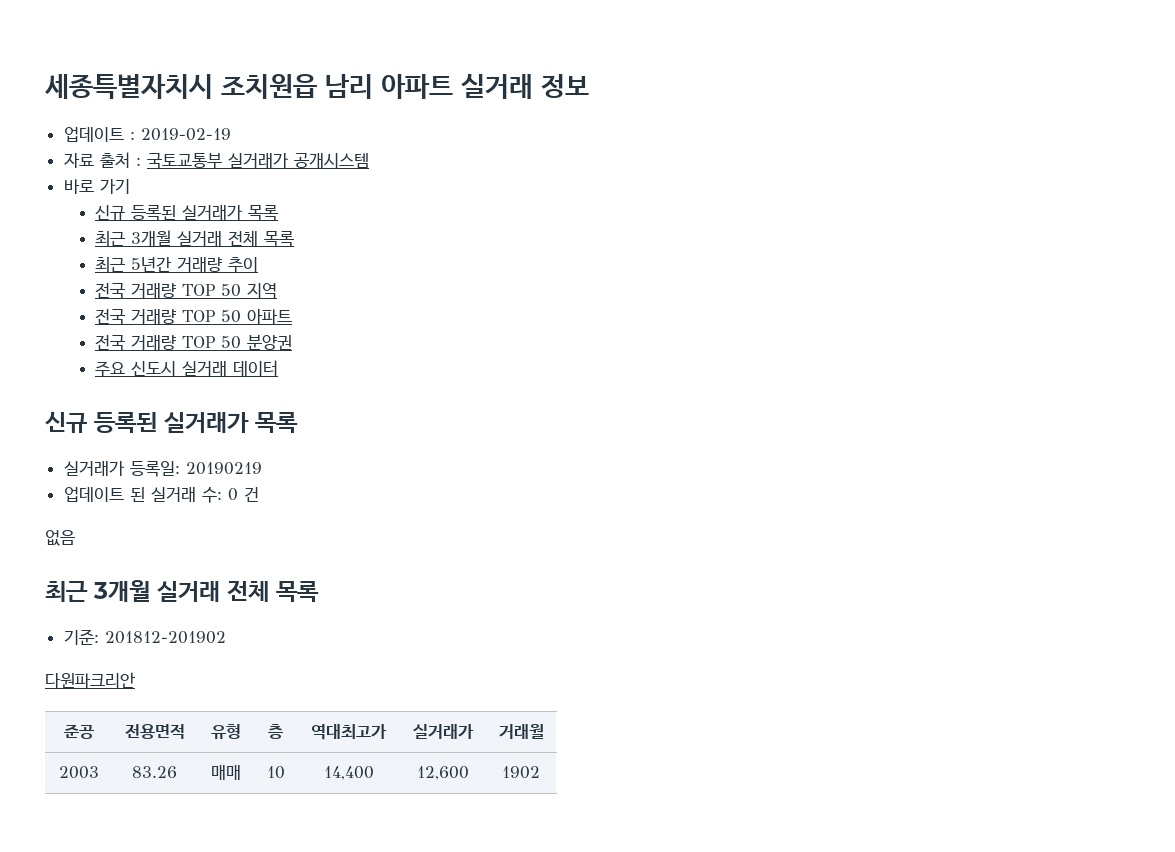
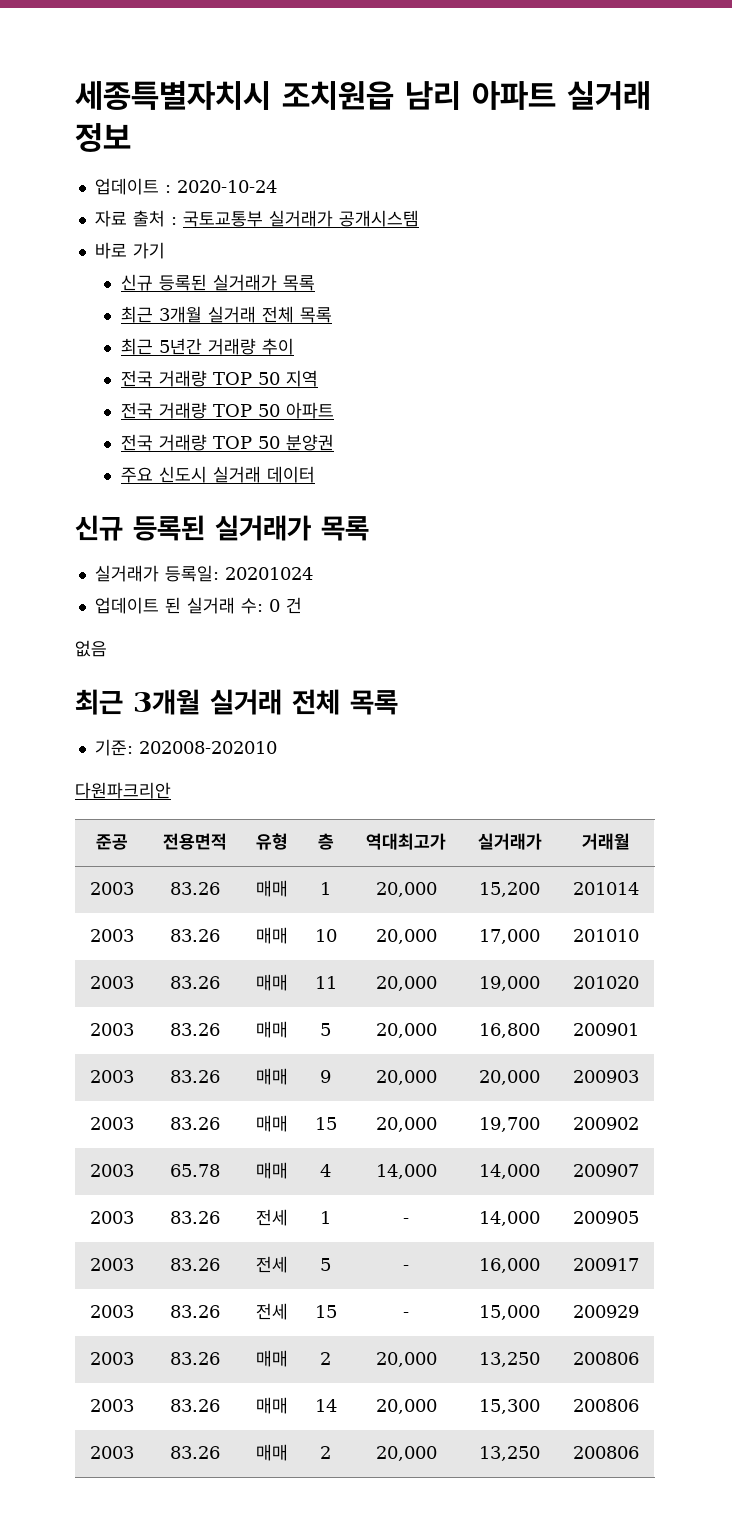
[140,128,231,141] 2019-02-19 -> [176,180,277,193] 2020-10-24
[185,462,262,475] 20190219 -> [224,567,313,580] 20201024
[104,631,226,644] 201812-201902 -> [138,741,277,754] 202008-202010
[266,766,285,779] [323,766,374,780] [416,766,469,780] [502,766,540,779] 10 | 14,400 | 12,600 | 1902 -> [320,882,331,895] [375,882,437,897] [479,882,540,897] [572,882,639,895] [89,929,134,942] [170,929,220,942] [256,927,288,944] [314,929,337,942] [375,929,437,944] [479,929,540,944] [572,929,639,942] [89,976,134,989] [170,976,220,989] [256,974,288,991] [314,976,337,989] [375,976,437,991] [479,976,540,991] [572,976,639,989] [89,1023,134,1036] [170,1023,220,1036] [256,1021,288,1038] [320,1023,331,1036] [375,1023,437,1038] [479,1023,540,1038] [572,1023,639,1036] [89,1070,134,1083] [170,1070,220,1083] [256,1068,288,1085] [320,1070,331,1083] [375,1070,437,1085] [479,1070,540,1085] [572,1070,639,1083] [89,1117,134,1130] [170,1117,220,1130] [256,1115,288,1132] [314,1117,337,1130] [375,1117,437,1132] [479,1117,540,1132] [572,1117,639,1130] [89,1164,134,1177] [170,1164,220,1177] [256,1162,288,1179] [320,1164,331,1177] [375,1164,437,1179] [479,1164,540,1179] [572,1164,639,1177] [89,1211,134,1224] [170,1211,220,1224] [256,1209,288,1226] [320,1211,331,1224] [403,1218,409,1224] [479,1211,540,1226] [572,1211,639,1224] [89,1258,134,1271] [170,1258,220,1271] [256,1256,288,1273] [320,1258,331,1271] [403,1265,409,1271] [479,1258,540,1273] [572,1258,639,1271] [89,1305,134,1318] [170,1305,220,1318] [256,1303,288,1320] [314,1305,337,1318] [403,1312,409,1318] [479,1305,540,1320] [572,1305,639,1318] [89,1352,134,1365] [170,1352,220,1365] [256,1350,288,1367] [320,1352,331,1365] [375,1352,437,1367] [479,1352,540,1367] [572,1352,639,1365] [89,1399,134,1412] [170,1399,220,1412] [256,1397,288,1414] [314,1399,337,1412] [375,1399,437,1414] [479,1399,540,1414] [572,1399,639,1412] [89,1446,134,1459] [170,1446,220,1459] [256,1444,288,1461] [320,1446,331,1459] [375,1446,437,1461] [479,1446,540,1461] [572,1446,639,1459] 1 | 20,000 | 15,200 | 201014 // 2003 | 83.26 | 매매 | 10 | 20,000 | 17,000 | 201010 // 2003 | 83.26 | 매매 | 11 | 20,000 | 19,000 | 201020 // 2003 | 83.26 | 매매 | 5 | 20,000 | 16,800 | 200901 // 2003 | 83.26 | 매매 | 9 | 20,000 | 20,000 | 200903 // 2003 | 83.26 | 매매 | 15 | 20,000 | 19,700 | 200902 // 2003 | 65.78 | 매매 | 4 | 14,000 | 14,000 | 200907 // 2003 | 83.26 | 전세 | 1 | - | 14,000 | 200905 // 2003 | 83.26 | 전세 | 5 | - | 16,000 | 200917 // 2003 | 83.26 | 전세 | 15 | - | 15,000 | 200929 // 2003 | 83.26 | 매매 | 2 | 20,000 | 13,250 | 200806 // 2003 | 83.26 | 매매 | 14 | 20,000 | 15,300 | 200806 // 2003 | 83.26 | 매매 | 2 | 20,000 | 13,250 | 200806

